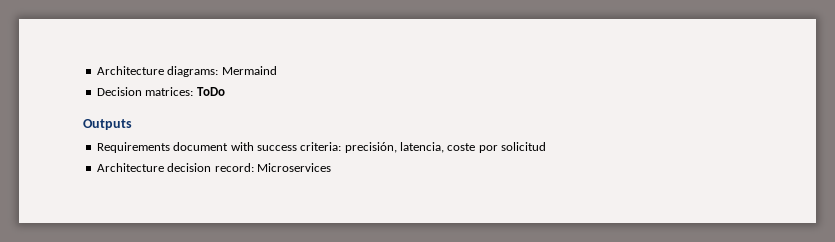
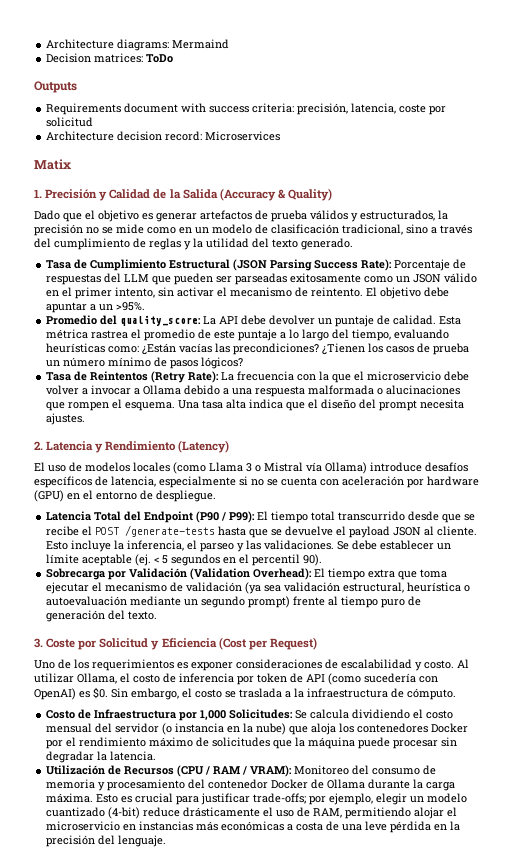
(331, 167) none -> [34,159,71,170] [34,188,332,201] [34,210,448,222] [34,224,472,236] [34,238,353,250] [46,259,467,271] [46,273,478,285] [46,287,450,299] [46,302,146,313] [46,315,462,327] [46,329,450,341] [46,343,470,355] [46,357,244,369] [46,371,470,383] [46,385,461,397] [46,399,465,411] [46,413,86,425] [34,440,230,453] [34,462,468,474] [34,476,479,488] [34,490,216,502] [46,511,476,523] [46,525,478,538] [46,540,452,552] [46,554,323,566] [46,568,448,580] [46,582,471,594] [46,596,422,608] [46,610,158,622] [34,637,317,650] [34,659,469,671] [34,673,438,685] [34,687,456,700] [46,709,454,721] [46,723,469,735] [46,737,458,749] [46,751,157,763] [46,765,437,777] [46,779,456,791] [46,793,468,805] [46,807,458,819] [46,821,461,833] [46,835,167,847] // Matix // 1. Precisión y Calidad de la Salida (Accuracy & Quality) // Dado que el objetivo es generar artefactos de prueba válidos y estructurados, la precisión no se mide como en un modelo de clasificación tradicional, sino a través del cumplimiento de reglas y la utilidad del texto generado. // Tasa de Cumplimiento Estructural (JSON Parsing Success Rate): Porcentaje de respuestas del LLM que pueden ser parseadas exitosamente como un JSON válido en el primer intento, sin activar el mecanismo de reintento. El objetivo debe apuntar a un >95%. // Promedio del quality_score: La API debe devolver un puntaje de calidad. Esta métrica rastrea el promedio de este puntaje a lo largo del tiempo, evaluando heurísticas como: ¿Están vacías las precondiciones? ¿Tienen los casos de prueba un número mínimo de pasos lógicos? // Tasa de Reintentos (Retry Rate): La frecuencia con la que el microservicio debe volver a invocar a Ollama debido a una respuesta malformada o alucinaciones que rompen el esquema. Una tasa alta indica que el diseño del prompt necesita ajustes. // 2. Latencia y Rendimiento (Latency) // El uso de modelos locales (como Llama 3 o Mistral vía Ollama) introduce desafíos específicos de latencia, especialmente si no se cuenta con aceleración por hardware (GPU) en el entorno de despliegue. // Latencia Total del Endpoint (P90 / P99): El tiempo total transcurrido desde que se recibe el POST /generate-tests hasta que se devuelve el payload JSON al cliente. Esto incluye la inferencia, el parseo y las validaciones. Se debe establecer un límite aceptable (ej. < 5 segundos en el percentil 90). // Sobrecarga por Validación (Validation Overhead): El tiempo extra que toma ejecutar el mecanismo de validación (ya sea validación estructural, heurística o autoevaluación mediante un segundo prompt) frente al tiempo puro de generación del texto. // 3. Coste por Solicitud y Eficiencia (Cost per Request) // Uno de los requerimientos es exponer consideraciones de escalabilidad y costo. Al utilizar Ollama, el costo de inferencia por token de API (como sucedería con OpenAI) es $0. Sin embargo, el costo se traslada a la infraestructura de cómputo. // Costo de Infraestructura por 1,000 Solicitudes: Se calcula dividiendo el costo mensual del servidor (o instancia en la nube) que aloja los contenedores Docker por el rendimiento máximo de solicitudes que la máquina puede procesar sin degradar la latencia. // Utilización de Recursos (CPU / RAM / VRAM): Monitoreo del consumo de memoria y procesamiento del contenedor Docker de Ollama durante la carga máxima. Esto es crucial para justificar trade-offs; por ejemplo, elegir un modelo cuantizado (4-bit) reduce drásticamente el uso de RAM, permitiendo alojar el microservicio en instancias más económicas a costa de una leve pérdida en la precisión del lenguaje.

